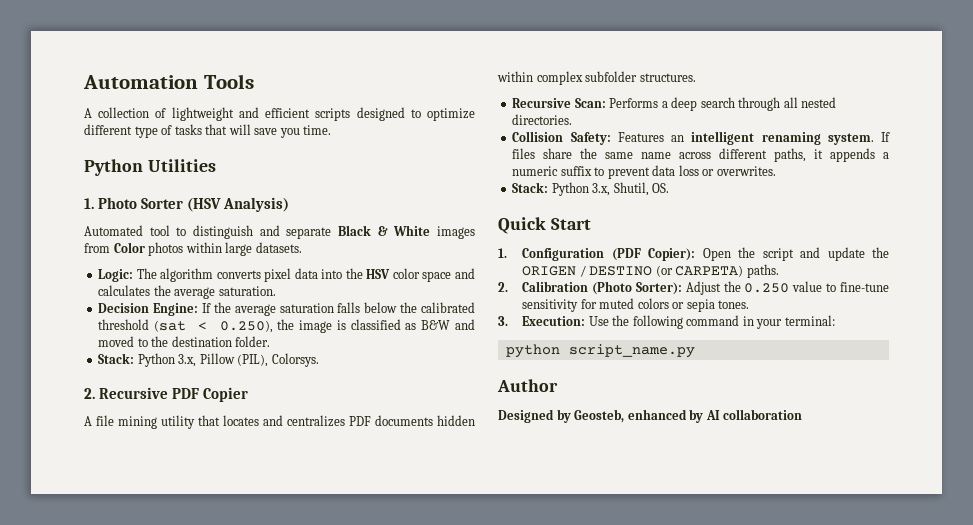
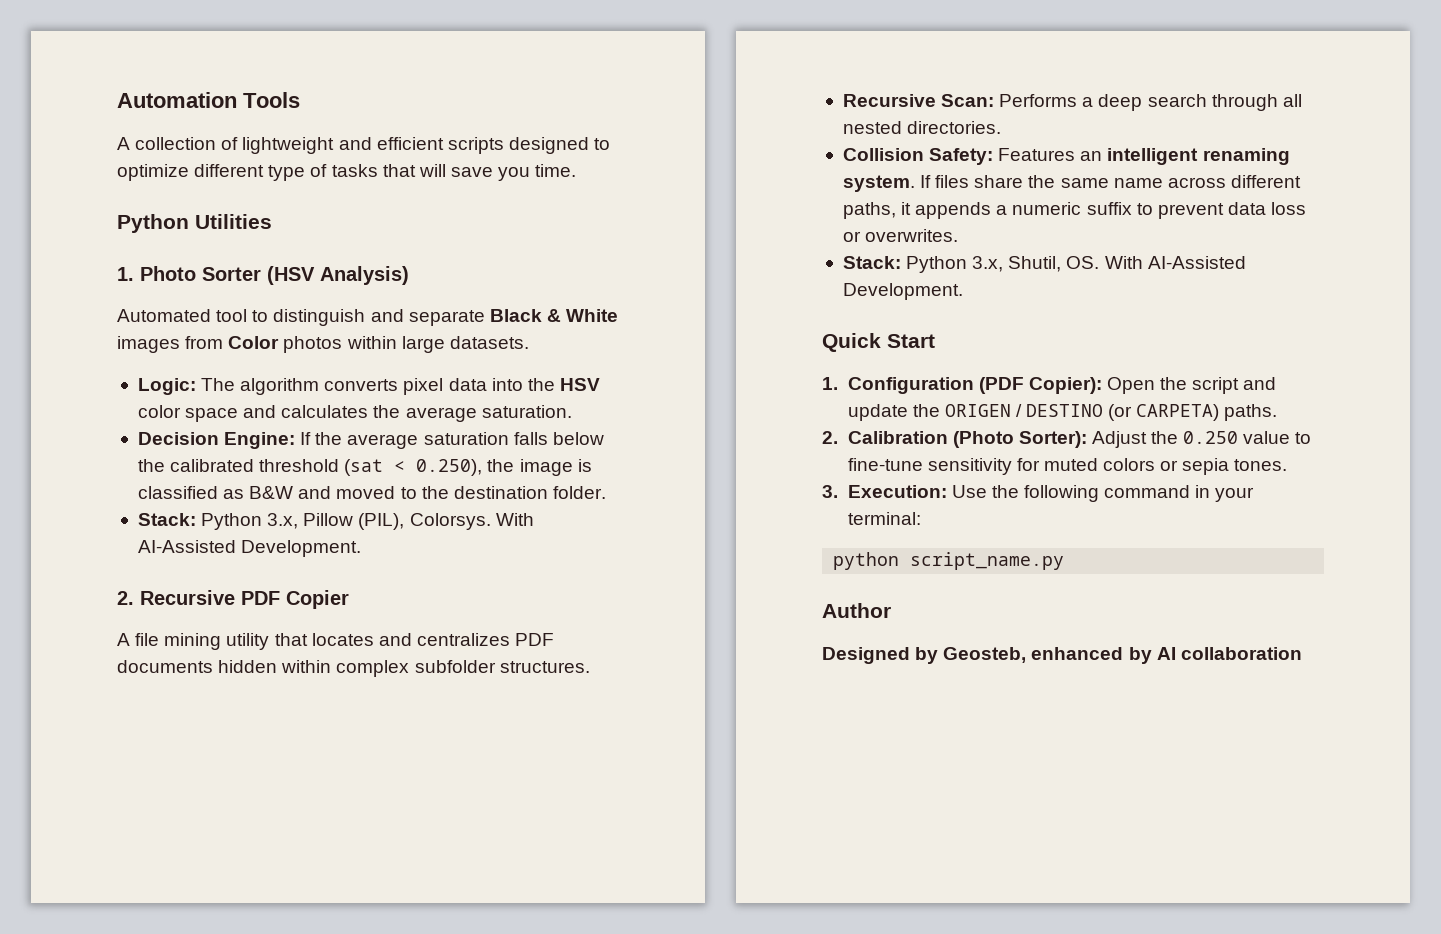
(319, 360) none -> [495,513,534,526] [137,540,362,557] With AI-Assisted Development.
(670, 188) none -> [1104,256,1246,269] [842,283,963,300] With AI-Assisted Development.

